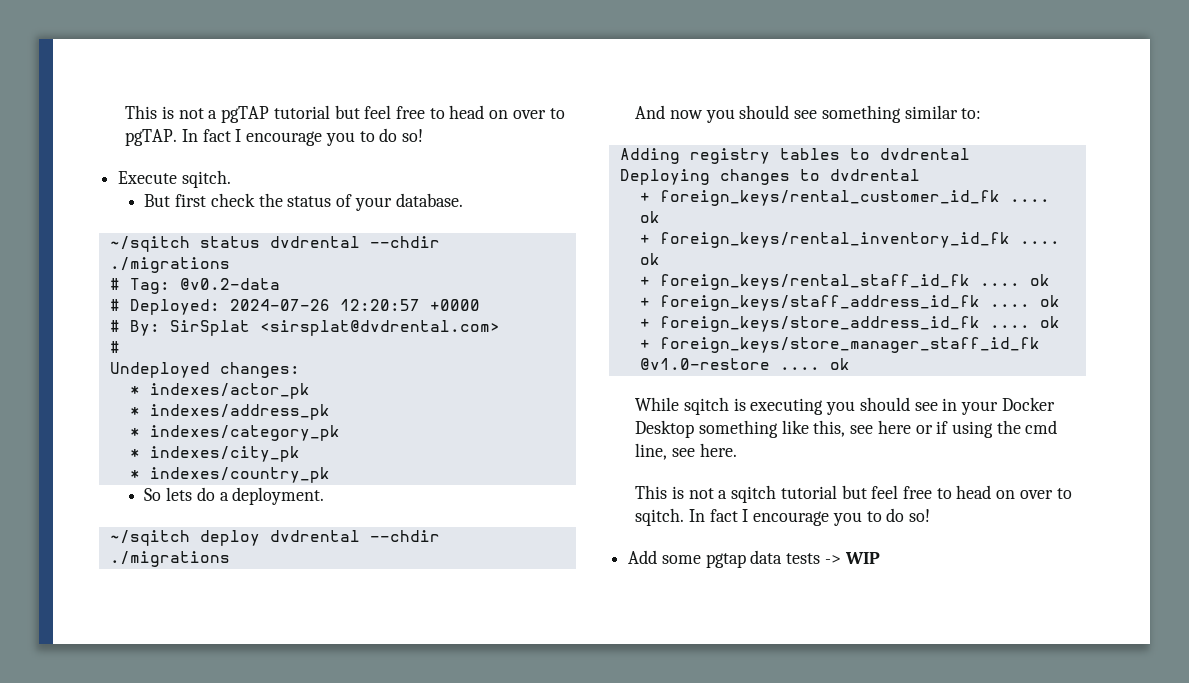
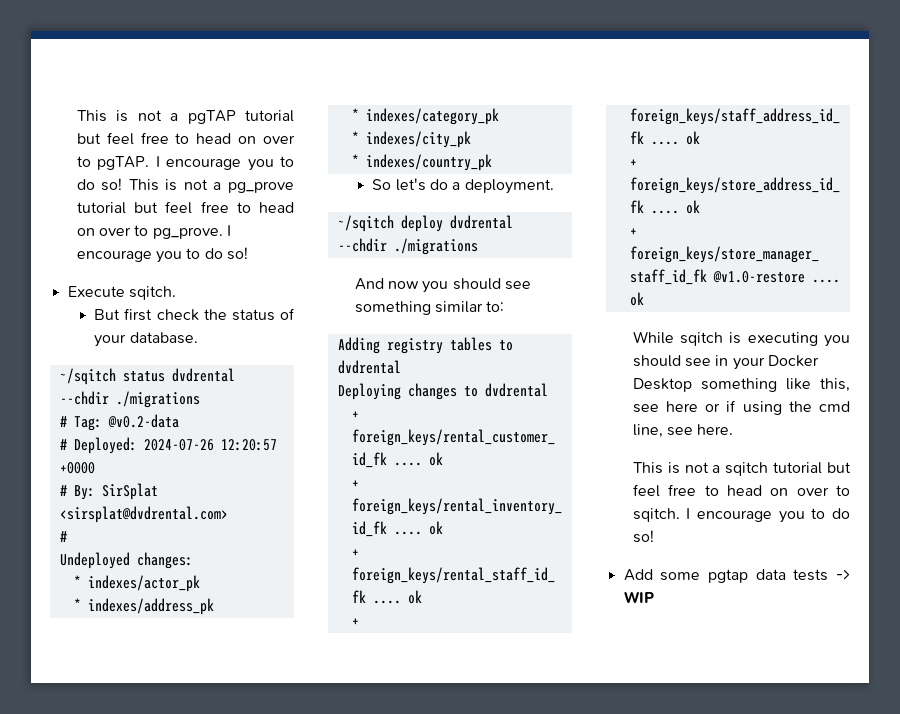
[181,129,231,142] In fact -> [155,156,294,171] [76,178,294,193] [76,201,294,214] [76,225,223,239] I encourage you to do so! This is not a pg_prove tutorial but feel free to head on over to pg_prove.
[166,487,193,501] lets -> [395,178,426,191] let's
[688,509,738,522] In fact -> (680, 515) none

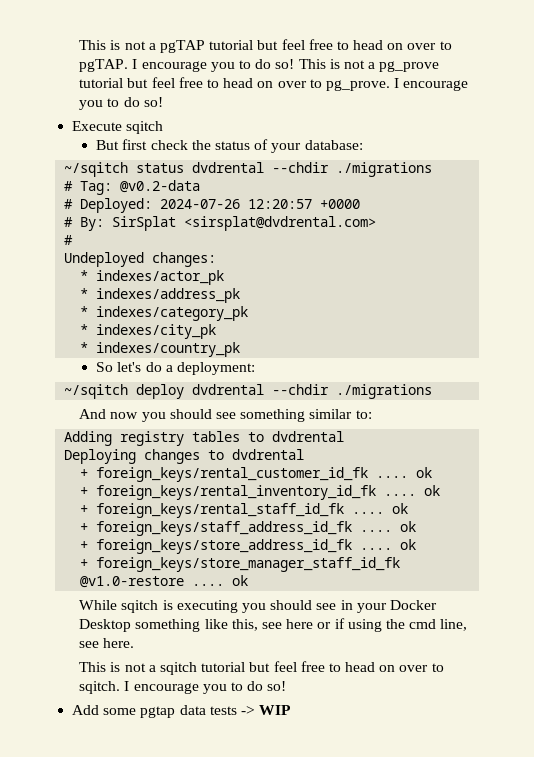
[128,286,176,300] sqitch. -> [126,121,164,134] sqitch
[129,332,198,344] database. -> [304,140,363,150] database:
[464,179,554,194] deployment. -> [177,362,256,375] deployment:

